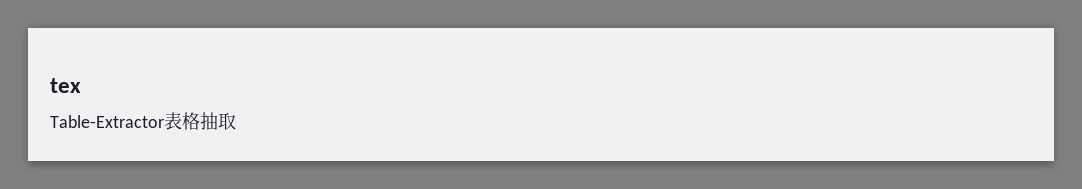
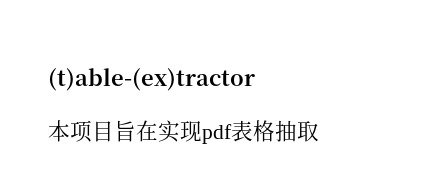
[50,78,81,93] [50,115,164,128] tex // Table-Extractor -> [48,68,255,91] [48,120,232,144] (t)able-(ex)tractor // 本项目旨在实现pdf

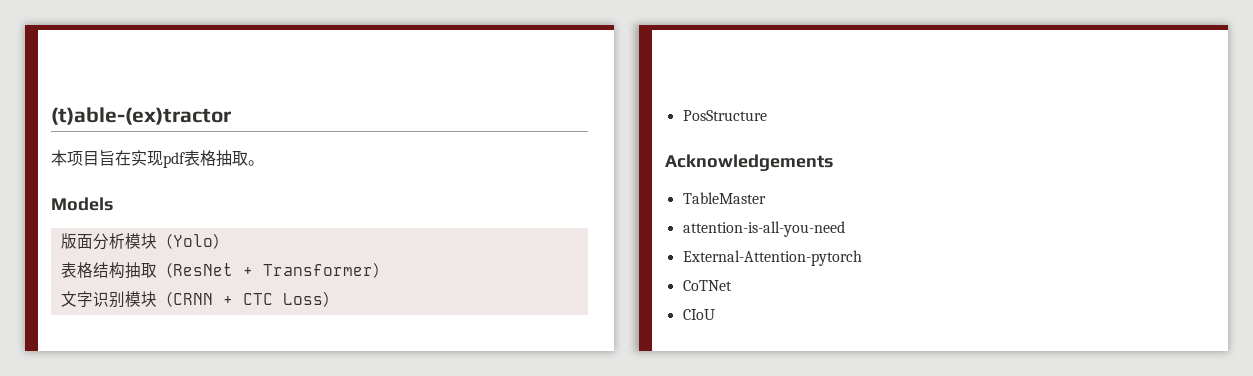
(319, 131) none -> [248,160,264,166] [51,197,113,211] [60,233,229,250] [60,262,389,279] [60,291,339,308] [682,110,767,121] [665,154,833,171] [682,192,766,204] [682,221,845,237] [682,250,862,266] [682,280,732,291] [682,309,715,320] 。 // Models // 版面分析模块（Yolo） // 表格结构抽取（ResNet + Transformer） // 文字识别模块（CRNN + CTC Loss） // PosStructure // Acknowledgements // TableMaster // attention-is-all-you-need // External-Attention-pytorch // CoTNet // CIoU

